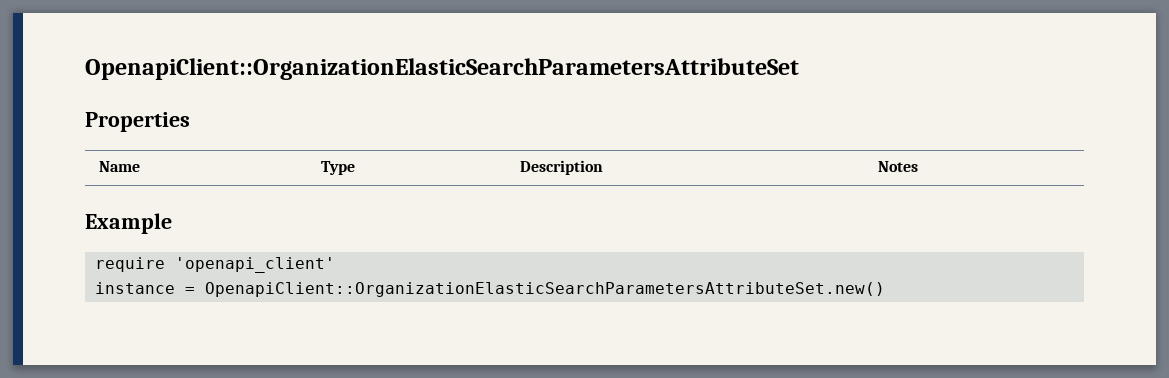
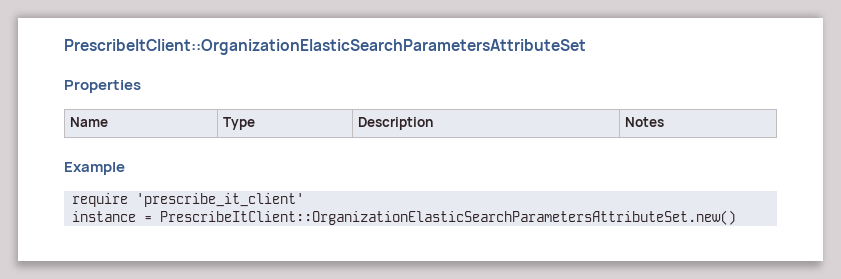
[85,58,799,80] OpenapiClient::OrganizationElasticSearchParametersAttributeSet -> [64,39,586,55] PrescribeItClient::OrganizationElasticSearchParametersAttributeSet
[175,257,336,273] 'openapi_client' -> [136,193,305,207] 'prescribe_it_client'
[205,282,886,297] OpenapiClient::OrganizationElasticSearchParametersAttributeSet.new() -> [160,210,737,225] PrescribeItClient::OrganizationElasticSearchParametersAttributeSet.new()

